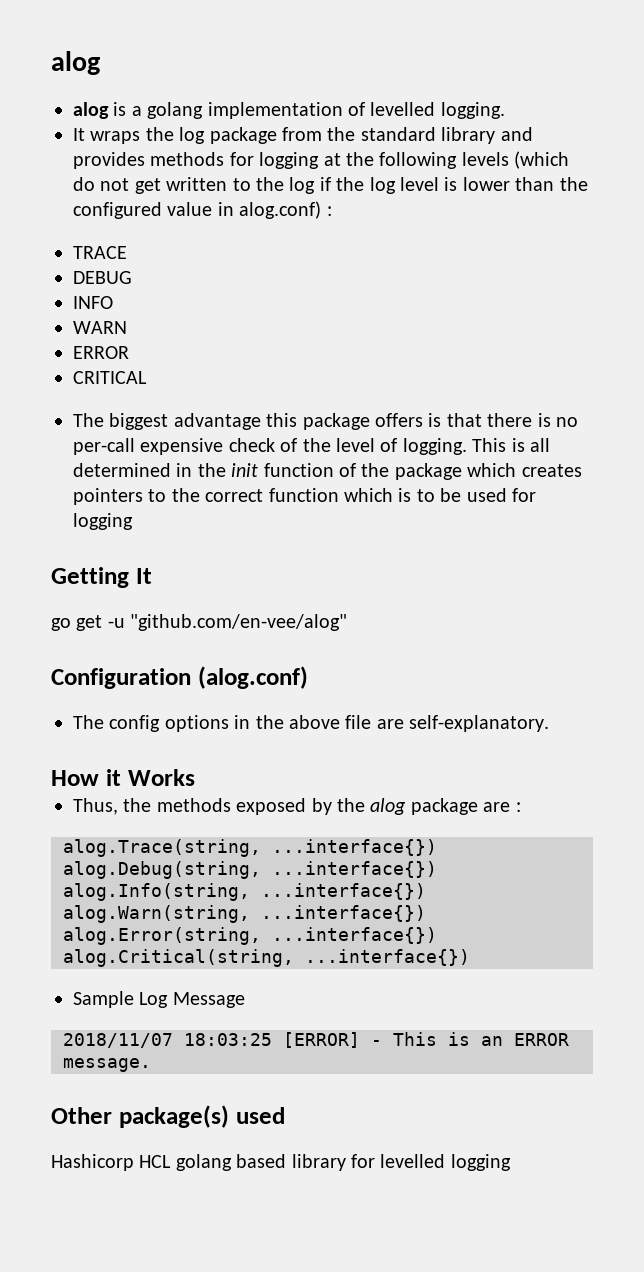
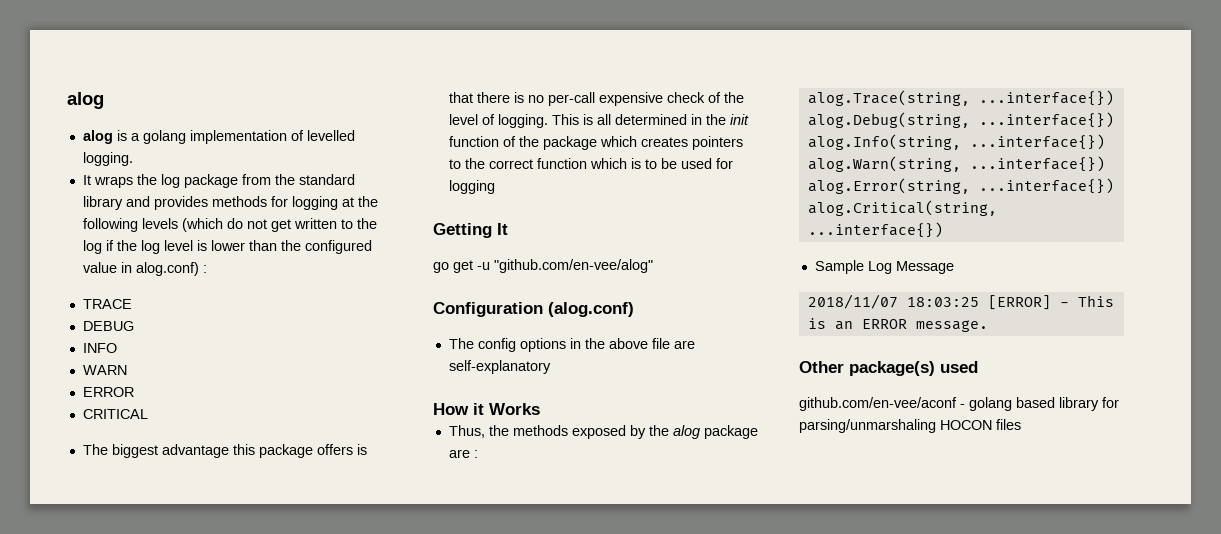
[409,715,550,732] self-explanatory. -> [448,360,551,374] self-explanatory
[51,1154,172,1171] Hashicorp HCL -> [799,397,965,411] github.com/en-vee/aconf -
[380,1154,511,1171] levelled logging -> [799,419,1021,433] parsing/unmarshaling HOCON files

